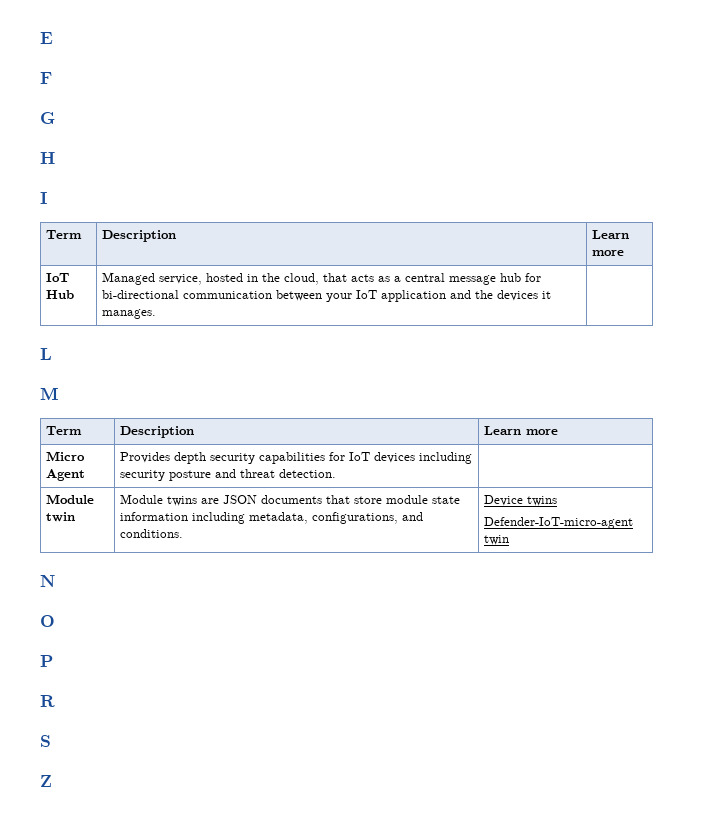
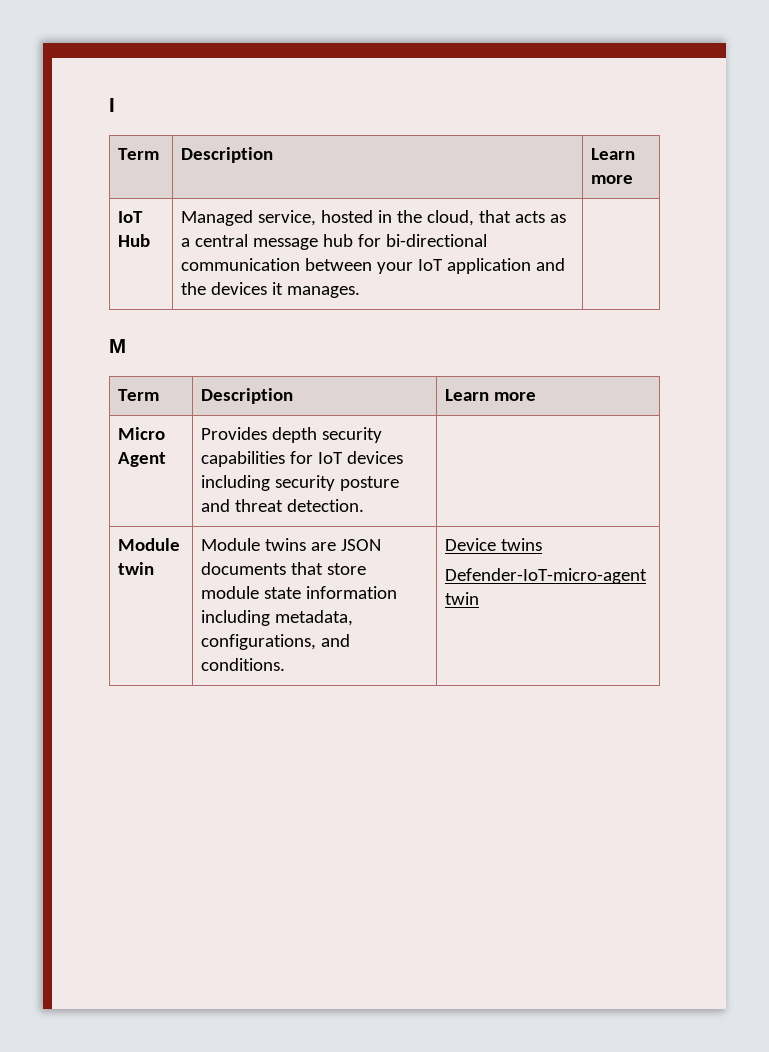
[40,32,53,44] [40,72,52,84] [40,112,55,124] [40,152,55,164] E // F // G // H // -> (109, 105) none
[40,348,52,360] // L -> (360, 292) none
[40,575,55,587] [40,615,55,627] [40,655,53,667] [40,695,55,707] [40,735,51,747] [40,775,52,787] // N // O // P // R // S // Z -> (479, 598) none

